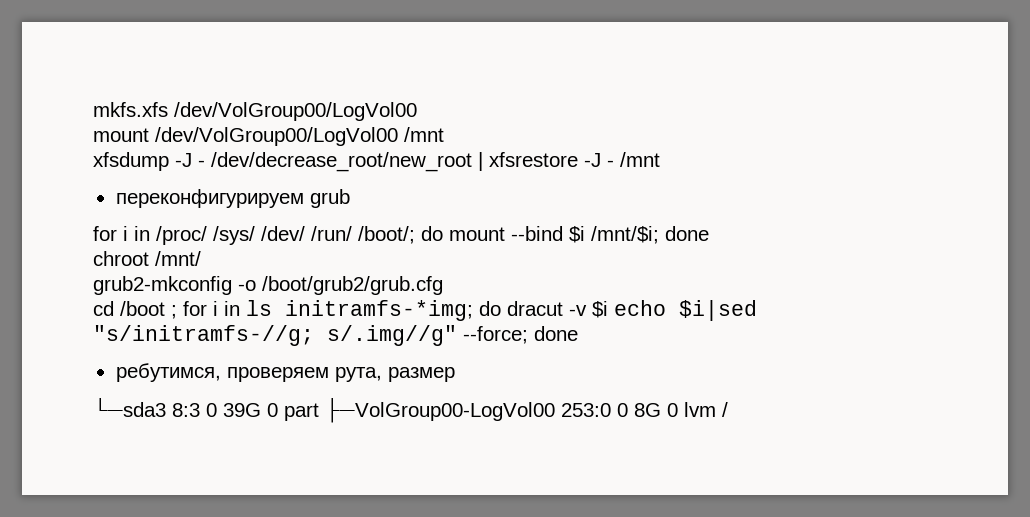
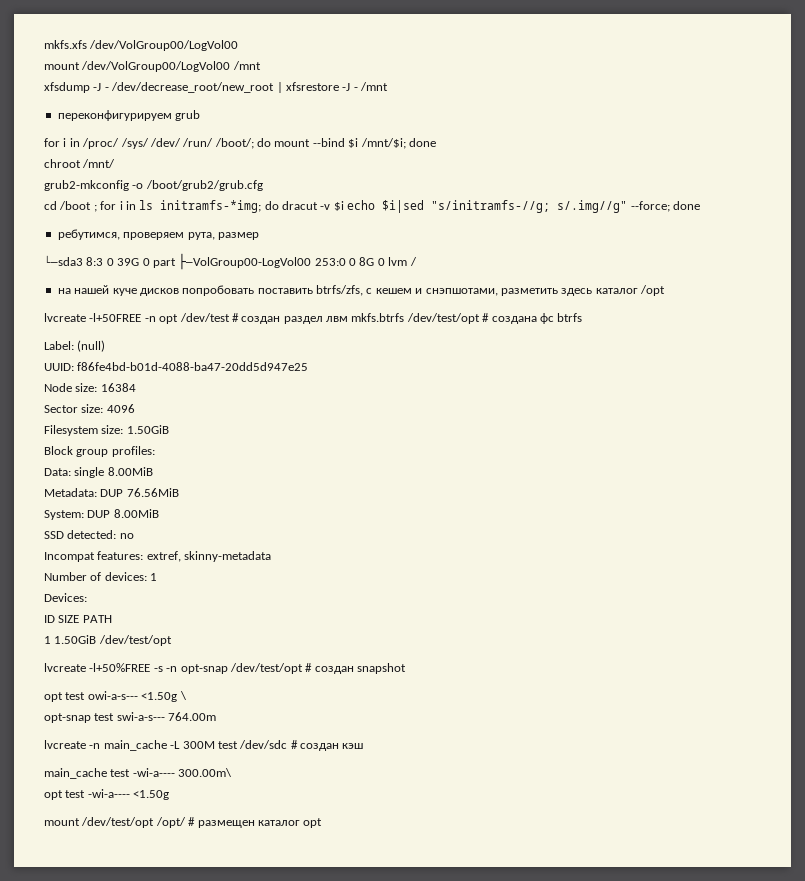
(728, 409) none -> [57,285,665,296] [44,313,583,324] [44,340,106,352] [44,362,309,371] [44,383,136,392] [44,404,135,413] [44,425,169,436] [44,446,155,457] [44,467,153,478] [44,488,179,497] [44,509,159,520] [44,530,134,539] [44,551,272,562] [44,572,158,581] [44,593,87,602] [44,615,112,623] [44,635,172,646] [44,663,406,674] [44,691,187,702] [44,712,217,723] [44,740,364,751] [44,768,233,779] [44,789,170,800] [44,817,323,828] // на нашей куче дисков попробовать поставить btrfs/zfs, с кешем и снэпшотами, разметить здесь каталог /opt // lvcreate -l+50FREE -n opt /dev/test # создан раздел лвм mkfs.btrfs /dev/test/opt # создана фс btrfs // Label: (null) // UUID: f86fe4bd-b01d-4088-ba47-20dd5d947e25 // Node size: 16384 // Sector size: 4096 // Filesystem size: 1.50GiB // Block group profiles: // Data: single 8.00MiB // Metadata: DUP 76.56MiB // System: DUP 8.00MiB // SSD detected: no // Incompat features: extref, skinny-metadata // Number of devices: 1 // Devices: // ID SIZE PATH // 1 1.50GiB /dev/test/opt // lvcreate -l+50%FREE -s -n opt-snap /dev/test/opt # создан snapshot // opt test owi-a-s--- <1.50g \ // opt-snap test swi-a-s--- 764.00m // lvcreate -n main_cache -L 300M test /dev/sdc # создан кэш // main_cache test -wi-a---- 300.00m\ // opt test -wi-a---- <1.50g // mount /dev/test/opt /opt/ # размещен каталог opt

